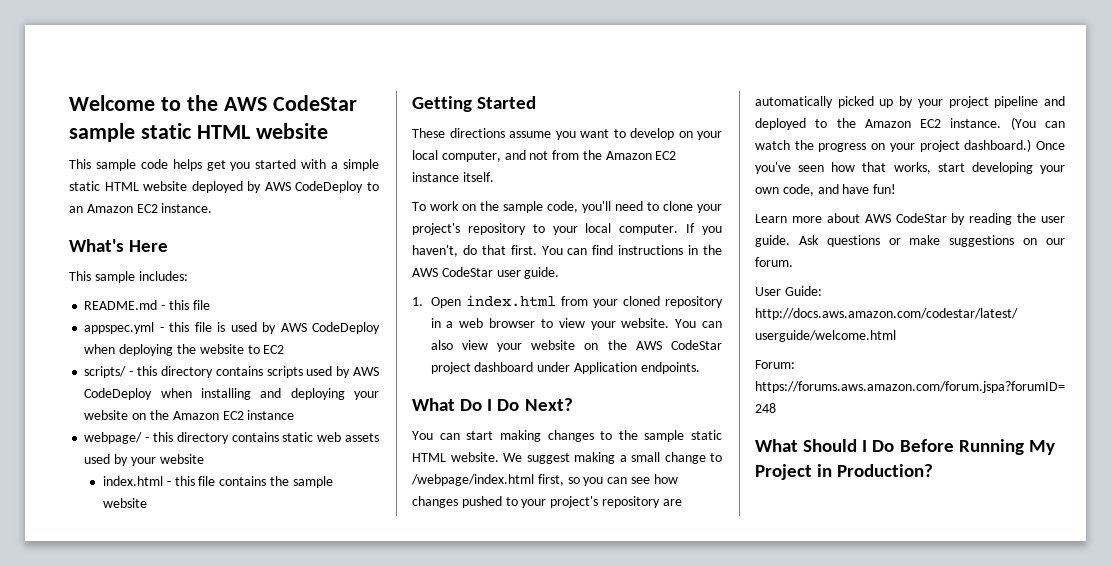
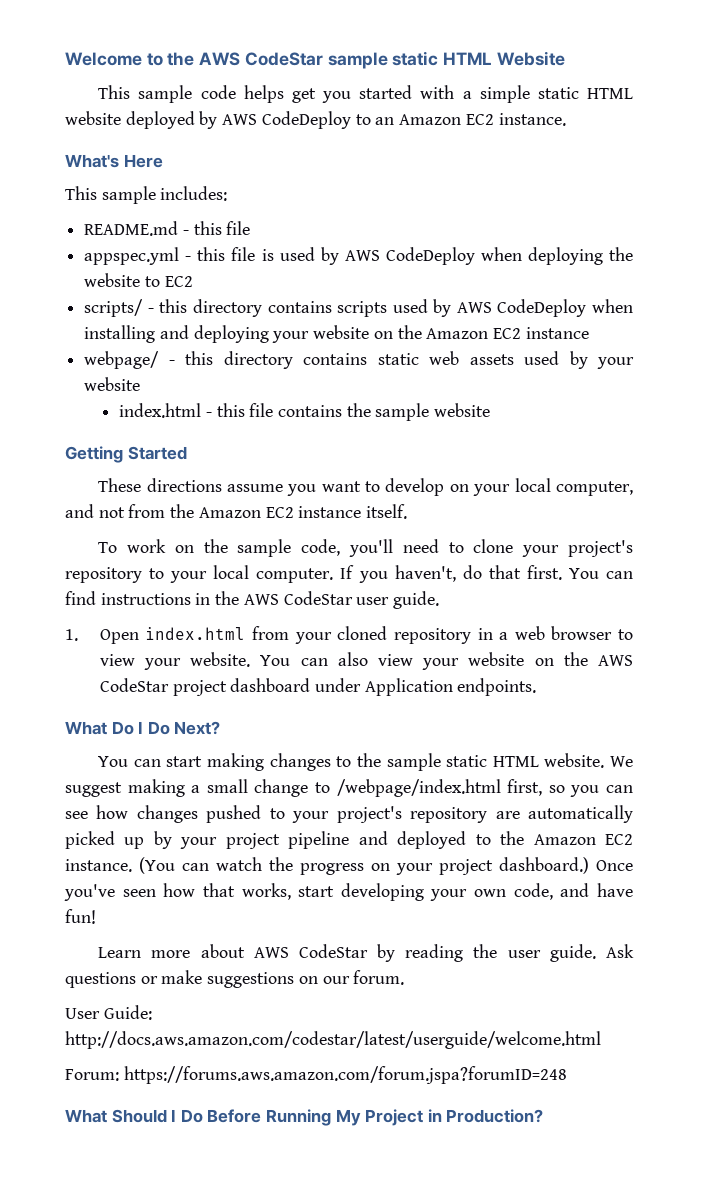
[255,123,328,139] website -> [496,51,565,66] Website

